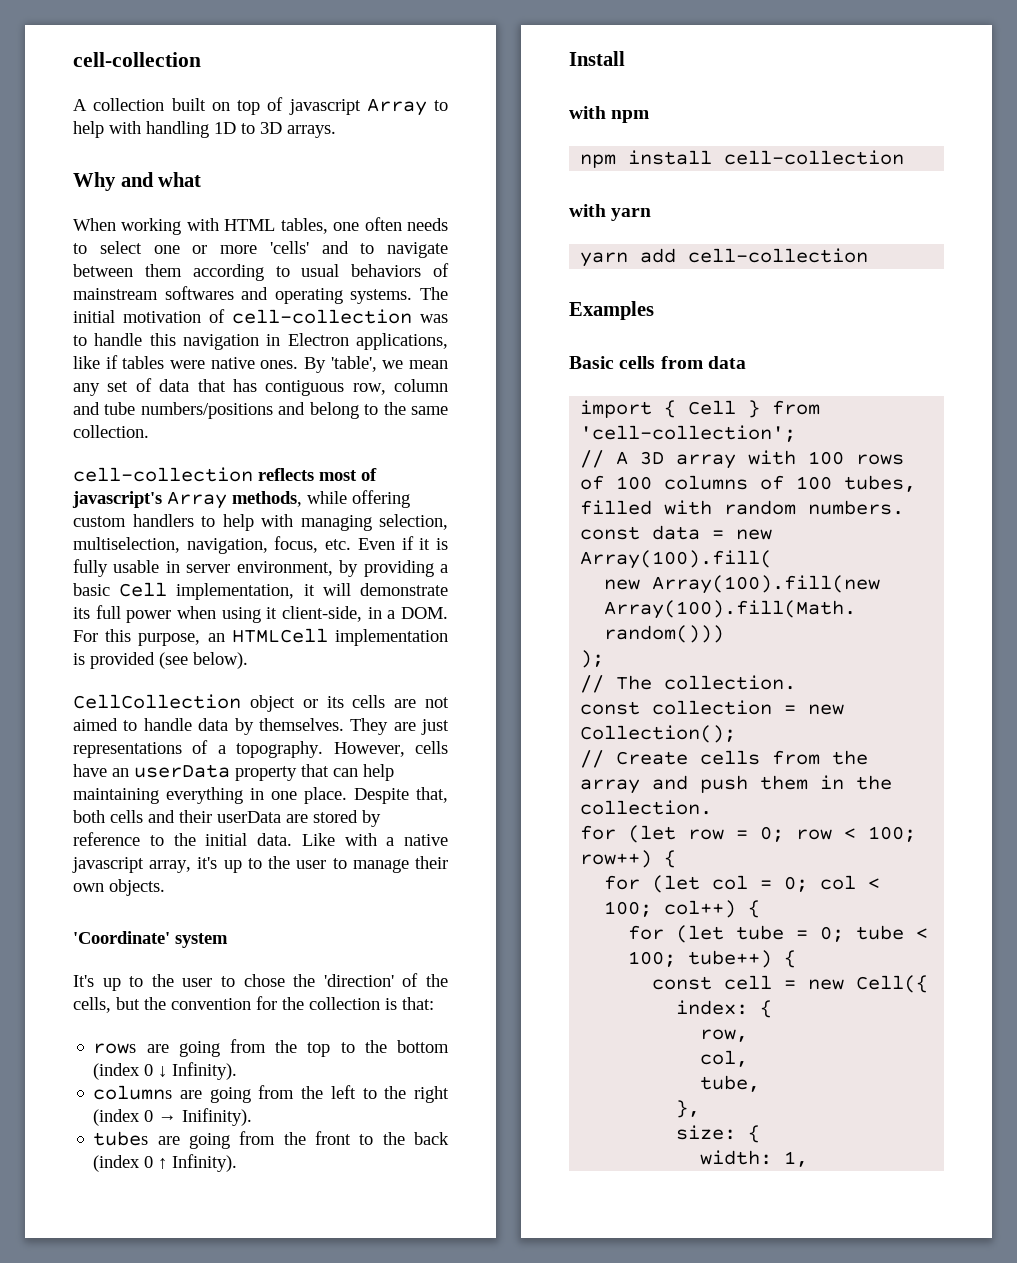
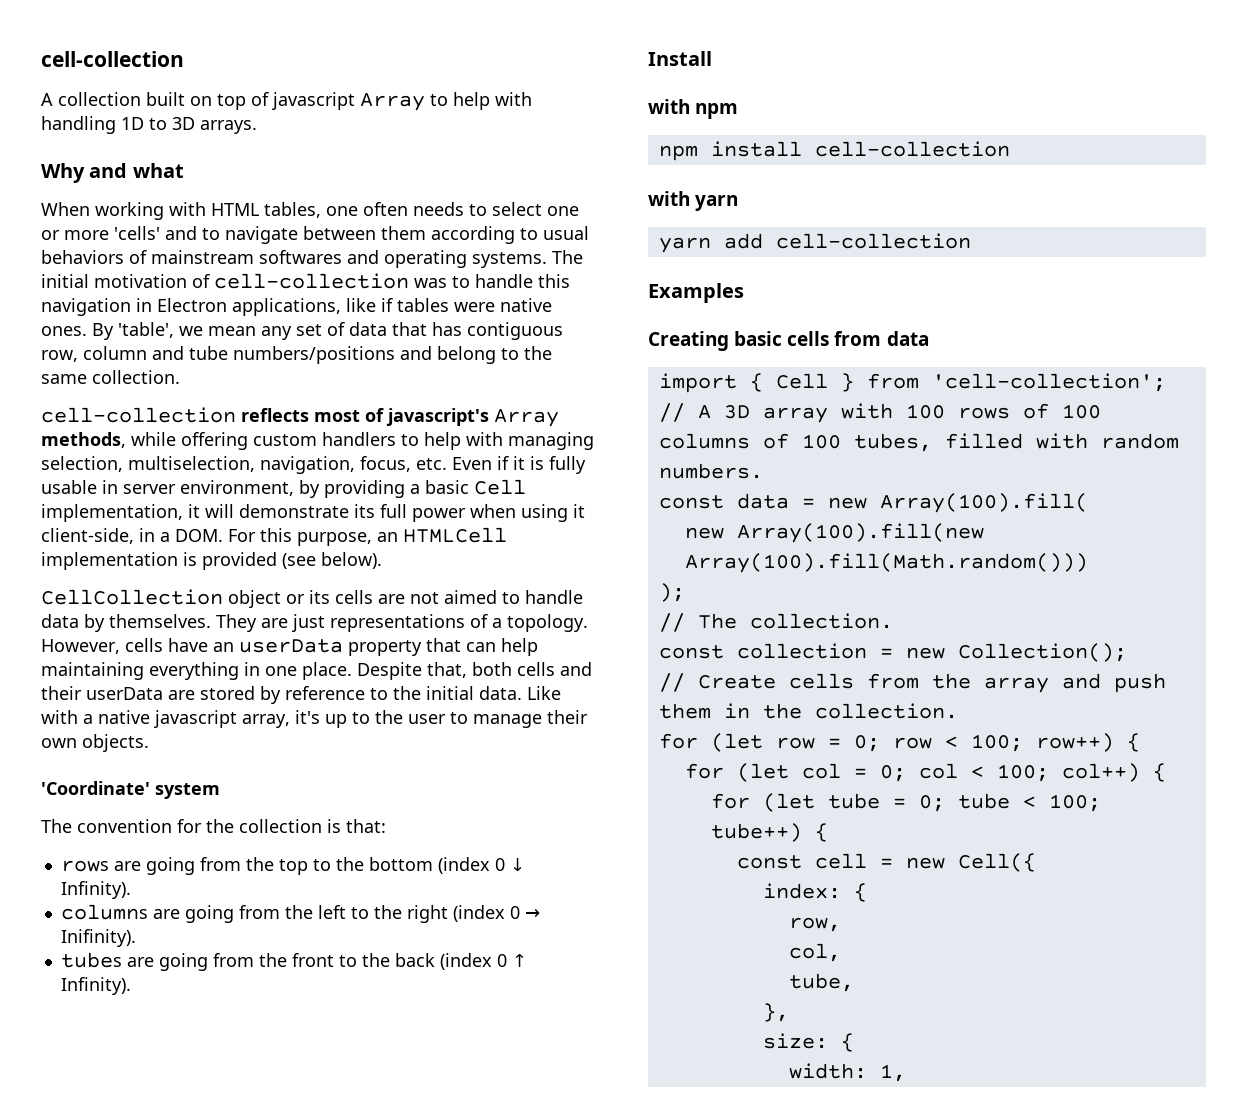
[236,741,324,758] topography. -> [507,614,588,632] topology.
[73,973,448,991] [73,997,166,1013] It's up to the user to chose the 'direction' of the cells, but the -> [41,819,72,833] The
[569,356,614,369] Basic -> [648,331,783,351] Creating basic

